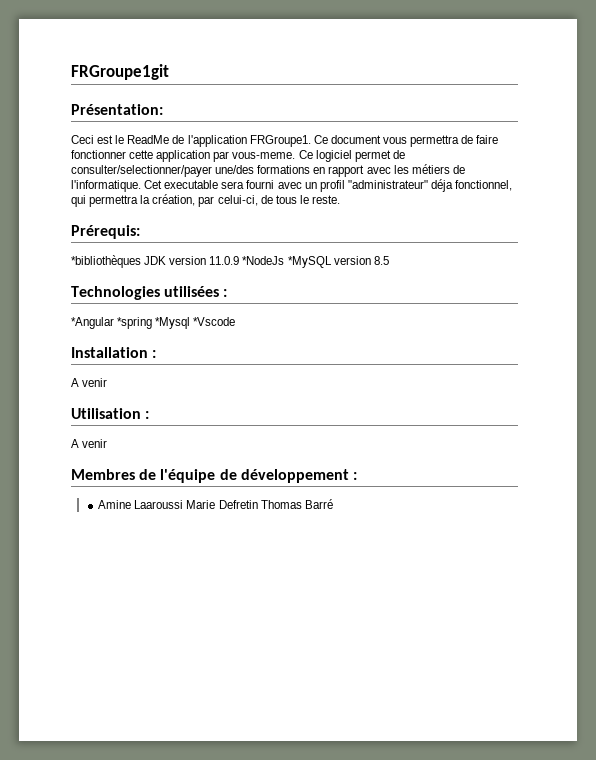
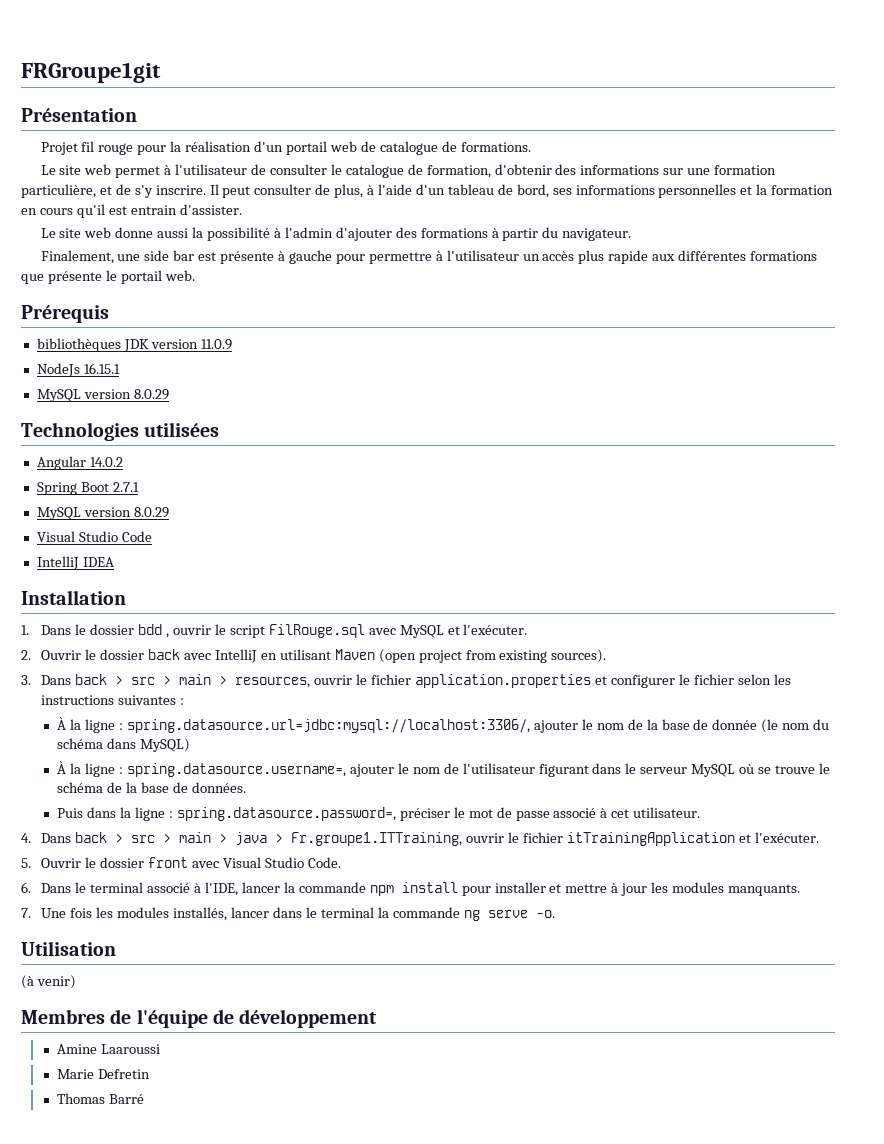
[71,104,163,115] [71,135,499,147] [71,150,405,162] [71,164,465,177] [71,179,513,192] [71,194,340,207] [71,225,140,239] [71,255,389,268] [71,286,228,300] [71,317,236,329] [71,347,157,358] [71,378,108,387] [71,408,150,419] [71,439,108,448] Présentation: // Ceci est le ReadMe de l'application FRGroupe1. Ce document vous permettra de faire fonctionner cette application par vous-meme. Ce logiciel permet de consulter/selectionner/payer une/des formations en rapport avec les métiers de l'informatique. Cet executable sera fourni avec un profil "administrateur" déja fonctionnel, qui permettra la création, par celui-ci, de tous le reste. // Prérequis: // *bibliothèques JDK version 11.0.9 *NodeJs *MySQL version 8.5 // Technologies utilisées : // *Angular *spring *Mysql *Vscode // Installation : // A venir // Utilisation : // A venir -> [21,108,137,122] [40,141,531,155] [40,164,777,178] [21,184,834,198] [21,204,242,218] [40,227,632,241] [40,250,818,264] [21,270,195,284] [21,305,109,323] [36,338,232,352] [36,363,120,377] [36,389,169,402] [21,422,220,441] [36,456,123,470] [36,482,139,495] [36,507,169,520] [36,531,152,542] [36,556,114,570] [21,590,126,605] [21,624,528,638] [21,649,607,663] [21,674,791,688] [41,695,185,705] [57,717,830,733] [57,738,191,752] [57,761,830,777] [57,782,246,793] [57,807,701,821] [21,832,819,846] [21,857,341,868] [21,882,800,896] [21,907,555,921] [21,941,116,956] [21,975,76,989] Présentation // Projet fil rouge pour la réalisation d'un portail web de catalogue de formations. // Le site web permet à l'utilisateur de consulter le catalogue de formation, d'obtenir des informations sur une formation particulière, et de s'y inscrire. Il peut consulter de plus, à l'aide d'un tableau de bord, ses informations personnelles et la formation en cours qu'il est entrain d'assister. // Le site web donne aussi la possibilité à l'admin d'ajouter des formations à partir du navigateur. // Finalement, une side bar est présente à gauche pour permettre à l'utilisateur un accès plus rapide aux différentes formations que présente le portail web. // Prérequis // bibliothèques JDK version 11.0.9 // NodeJs 16.15.1 // MySQL version 8.0.29 // Technologies utilisées // Angular 14.0.2 // Spring Boot 2.7.1 // MySQL version 8.0.29 // Visual Studio Code // IntelliJ IDEA // Installation // 1. Dans le dossier bdd , ouvrir le script FilRouge.sql avec MySQL et l'exécuter. // 2. Ouvrir le dossier back avec IntelliJ en utilisant Maven (open project from existing sources). // 3. Dans back > src > main > resources, ouvrir le fichier application.properties et configurer le fichier selon les instructions suivantes : // À la ligne : spring.datasource.url=jdbc:mysql://localhost:3306/, ajouter le nom de la base de donnée (le nom du schéma dans MySQL) // À la ligne : spring.datasource.username=, ajouter le nom de l'utilisateur figurant dans le serveur MySQL où se trouve le schéma de la base de données. // Puis dans la ligne : spring.datasource.password=, préciser le mot de passe associé à cet utilisateur. // 4. Dans back > src > main > java > Fr.groupe1.ITTraining, ouvrir le fichier itTrainingApplication et l'exécuter. // 5. Ouvrir le dossier front avec Visual Studio Code. // 6. Dans le terminal associé à l'IDE, lancer la commande npm install pour installer et mettre à jour les modules manquants. // 7. Une fois les modules installés, lancer dans le terminal la commande ng serve -o. // Utilisation // (à venir)
[352,472,357,480] : -> (378, 1018) none
(184, 504) none -> (161, 1049) //
(258, 504) none -> (151, 1074) //

